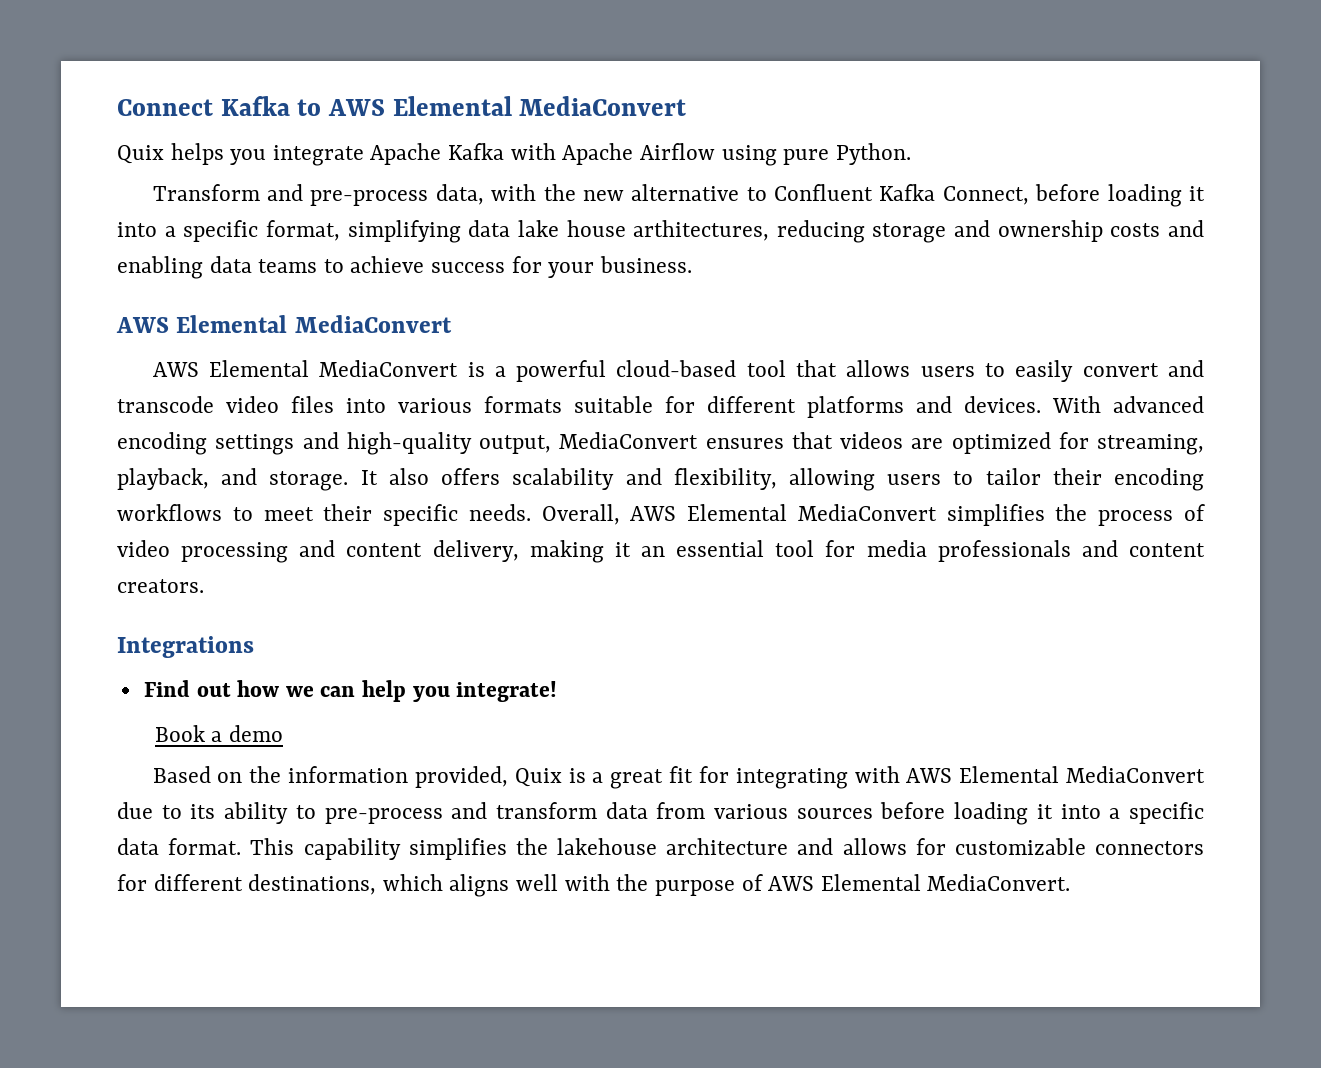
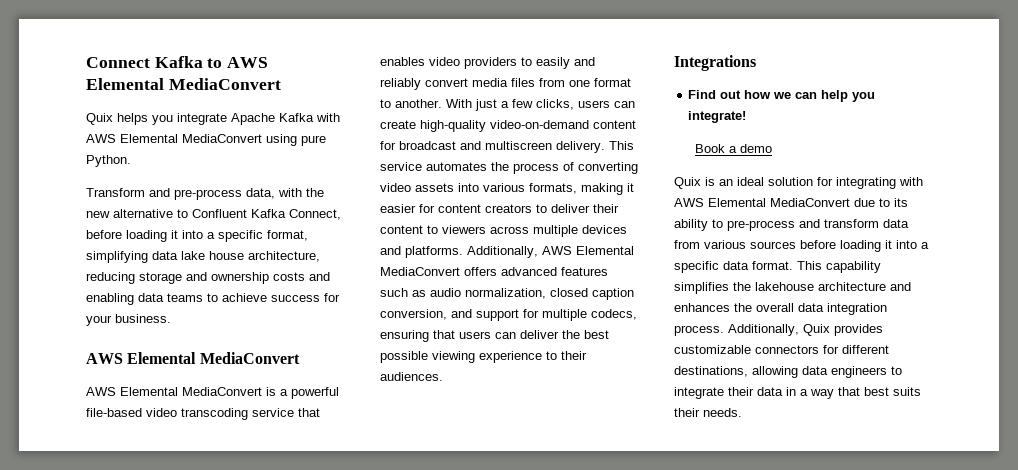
[562,143,715,165] Apache Airflow -> [86,134,262,143] AWS Elemental MediaConvert
[633,220,770,241] arthitectures, -> [248,251,320,262] architecture,
[616,360,1204,382] [117,396,1204,418] [117,432,1204,455] [117,468,1204,491] [117,504,1206,526] [117,540,1205,563] [117,579,204,593] cloud-based tool that allows users to easily convert and transcode video files into various formats suitable for different platforms and devices. With advanced encoding settings and high-quality output, MediaConvert ensures that videos are optimized for streaming, playback, and storage. It also offers scalability and flexibility, allowing users to tailor their encoding workflows to meet their specific needs. Overall, AWS Elemental MediaConvert simplifies the process of video processing and content delivery, making it an essential tool for media professionals and content creators. -> [86,408,320,420] [380,57,595,69] [380,78,631,90] [380,99,635,111] [380,120,636,132] [380,141,634,153] [380,162,638,174] [380,183,634,195] [380,204,619,213] [380,225,627,237] [380,246,634,258] [380,267,608,276] [380,288,634,300] [380,309,637,321] [380,330,609,342] [380,351,587,363] [380,372,443,381] file-based video transcoding service that enables video providers to easily and reliably convert media files from one format to another. With just a few clicks, users can create high-quality video-on-demand content for broadcast and multiscreen delivery. This service automates the process of converting video assets into various formats, making it easier for content creators to deliver their content to viewers across multiple devices and platforms. Additionally, AWS Elemental MediaConvert offers advanced features such as audio normalization, closed caption conversion, and support for multiple codecs, ensuring that users can deliver the best possible viewing experience to their audiences.
[152,766,694,789] Based on the information provided, Quix is a great fit -> [674,177,813,189] Quix is an ideal solution
[842,838,946,855] allows for -> [674,303,887,315] [674,324,883,336] enhances the overall data integration process. Additionally, Quix provides
[382,874,1071,897] which aligns well with the purpose of AWS Elemental MediaConvert. -> [752,366,902,378] [674,387,921,399] [674,408,742,417] allowing data engineers to integrate their data in a way that best suits their needs.

